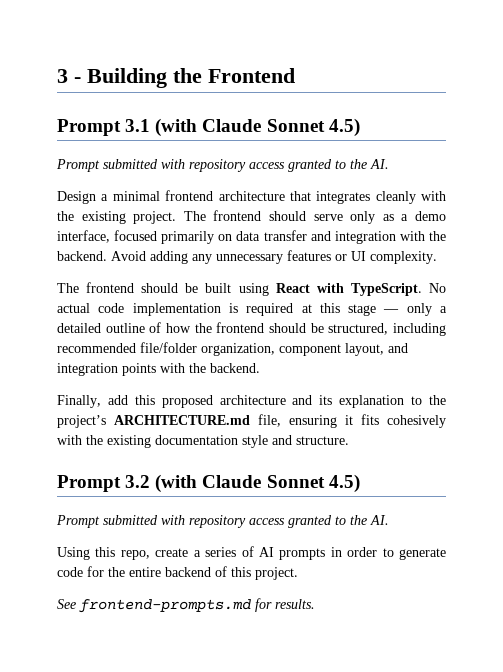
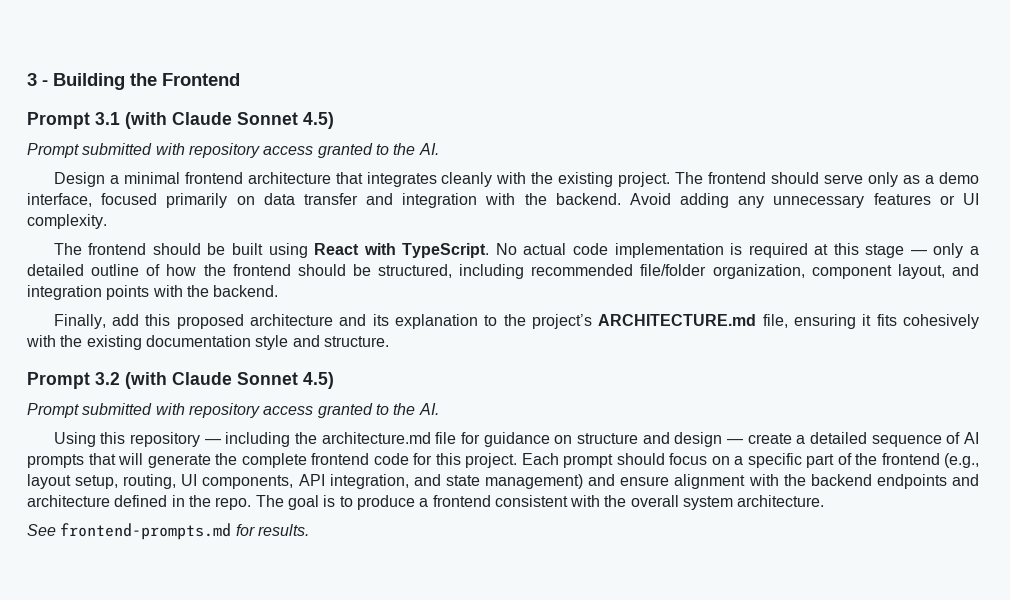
[120,546,446,560] [57,566,298,580] repo, create a series of AI prompts in order to generate code for the entire backend of this project. -> [130,432,979,447] [27,453,979,468] [27,474,980,489] [27,495,825,510] repository — including the architecture.md file for guidance on structure and design — create a detailed sequence of AI prompts that will generate the complete frontend code for this project. Each prompt should focus on a specific part of the frontend (e.g., layout setup, routing, UI components, API integration, and state management) and ensure alignment with the backend endpoints and architecture defined in the repo. The goal is to produce a frontend consistent with the overall system architecture.

